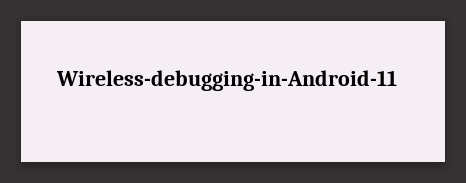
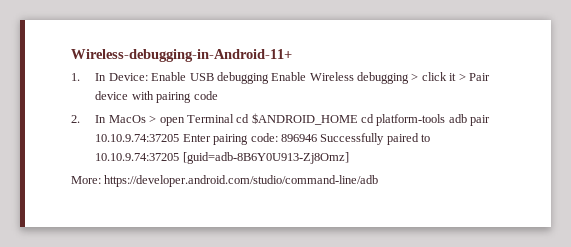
[56,70,397,91] Wireless-debugging-in-Android-11 -> [71,49,292,62] [71,72,490,84] [95,91,218,103] [71,113,491,126] [95,133,431,145] [95,152,349,164] [71,175,379,187] Wireless-debugging-in-Android-11+ // 1. In Device: Enable USB debugging Enable Wireless debugging > click it > Pair device with pairing code // 2. In MacOs > open Terminal cd $ANDROID_HOME cd platform-tools adb pair 10.10.9.74:37205 Enter pairing code: 896946 Successfully paired to 10.10.9.74:37205 [guid=adb-8B6Y0U913-Zj8Omz] // More: https://developer.android.com/studio/command-line/adb

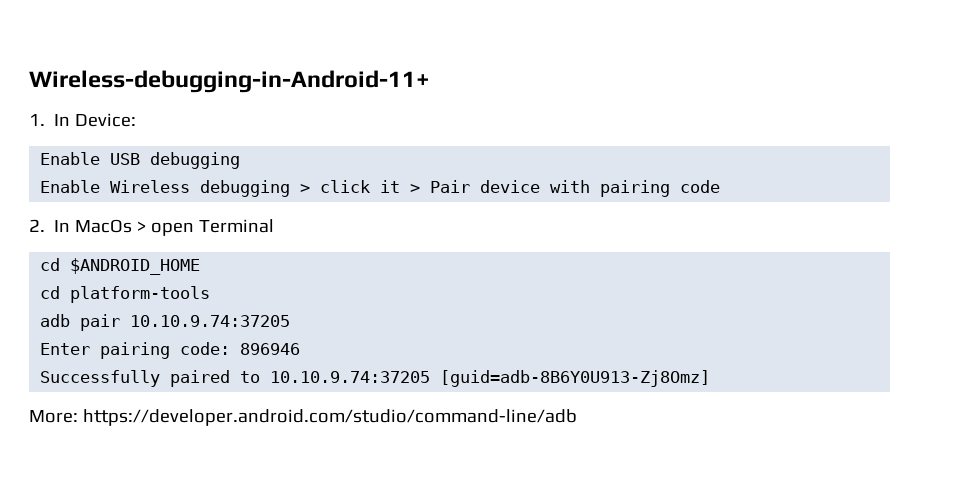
(148, 77) none -> (137, 120) //
(269, 78) none -> (241, 160) //
(234, 118) none -> (275, 226) //
(358, 119) none -> (201, 266) //
(446, 120) none -> (211, 294) //
(180, 138) none -> (291, 321) //
(317, 138) none -> (301, 349) //

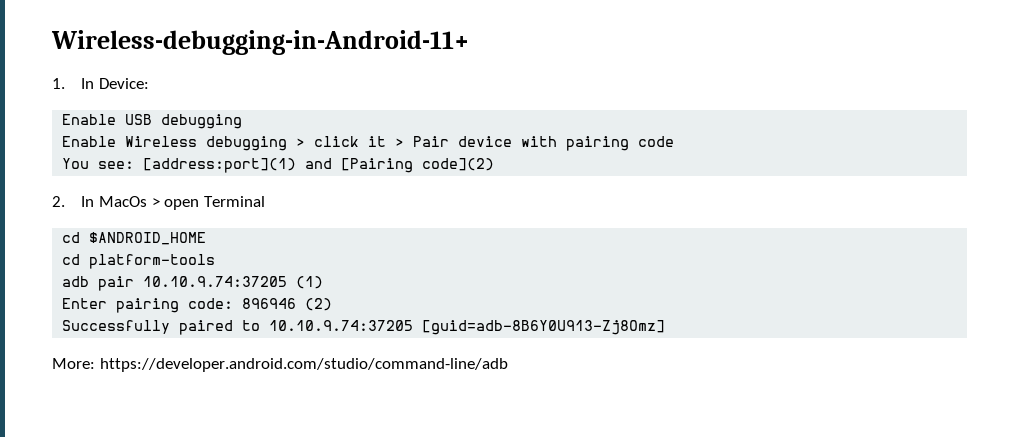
(721, 186) none -> [62,158,495,173] // You see: [address:port](1) and [Pairing code](2)
(291, 321) none -> [296,276,324,289] (1)
(301, 349) none -> [305,298,333,311] (2)

